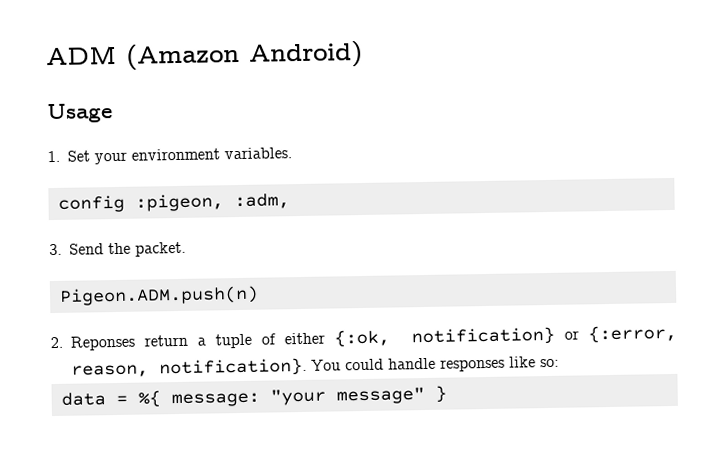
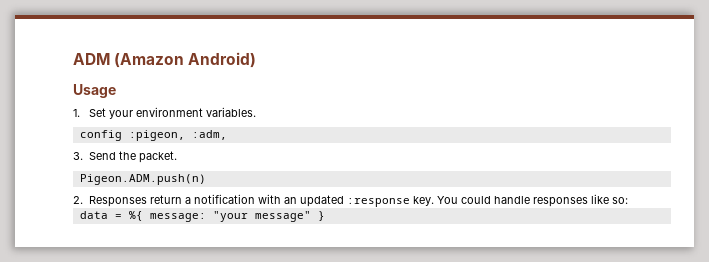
[70,335,135,351] Reponses -> [88,196,147,207] Responses
[215,324,677,349] [71,357,307,378] tuple of either {:ok, notification} or {:error, reason, notification}. -> [193,194,434,207] notification with an updated :response key.

